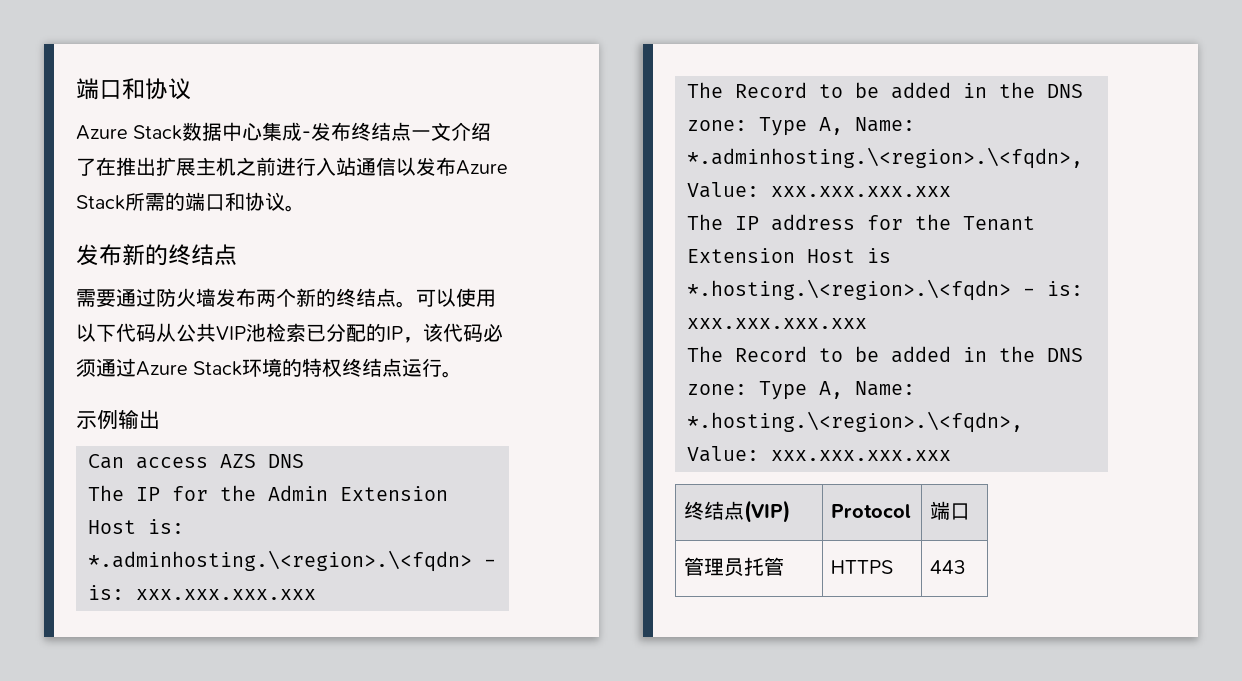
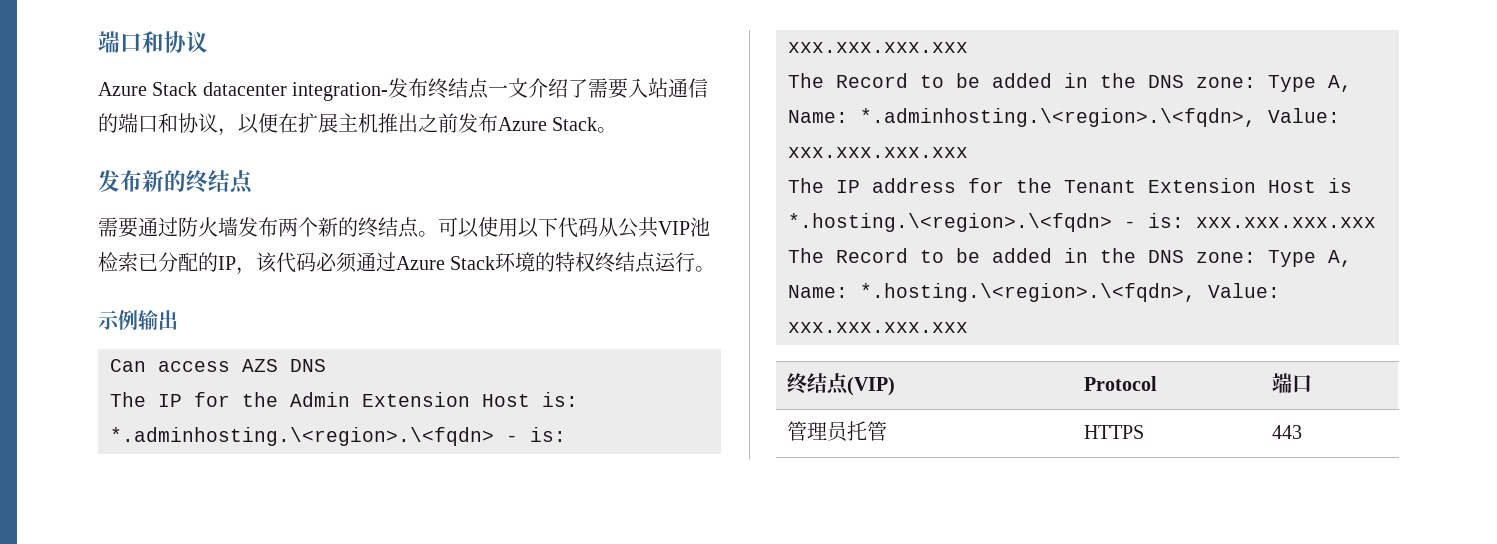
[182,122,312,141] 数据中心集成- -> [202,82,389,101] datacenter integration-
[96,157,508,176] [76,192,285,211] 在推出扩展主机之前进行入站通信以发布Azure Stack所需的端口和协议 -> [588,78,709,99] [98,113,598,136] 需要入站通信的端口和协议，以便在扩展主机推出之前发布Azure Stack

